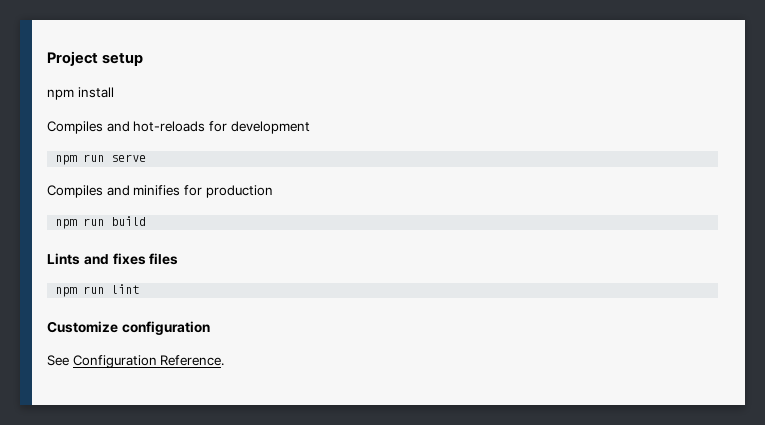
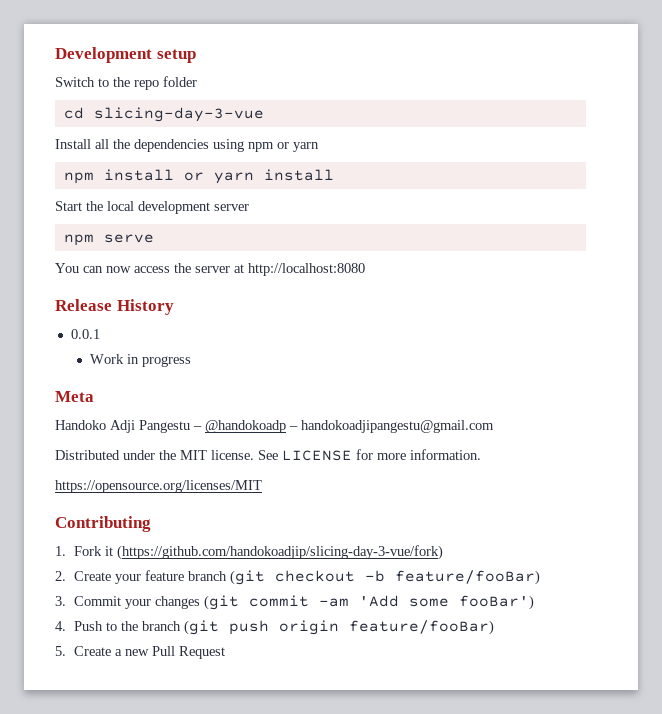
[47,51,98,66] Project -> [55,47,152,63] Development
[47,87,114,100] [47,121,227,134] npm install // Compiles and hot-reloads for -> [55,76,197,90] [63,107,264,122] [55,139,319,152] [63,169,334,184] [55,201,134,211] Switch to the repo folder // cd slicing-day-3-vue // Install all the dependencies using npm or yarn // npm install or yarn install // Start the local
[55,154,105,165] // npm run -> [214,204,249,211] [63,234,94,246] server // npm
[47,185,273,198] [55,216,147,229] [47,253,179,265] [55,284,140,297] [47,321,210,335] [47,355,225,368] Compiles and minifies for production // npm run build // Lints and fixes files // npm run lint // Customize configuration // See Configuration Reference. -> [55,263,365,276] [55,299,174,315] [70,329,100,339] [90,354,192,367] [55,391,94,402] [55,420,494,433] [55,449,481,461] [55,480,262,493] [55,516,151,532] [55,545,444,560] [55,570,541,585] [55,595,535,610] [55,620,495,635] [55,646,226,659] You can now access the server at http://localhost:8080 // Release History // 0.0.1 // Work in progress // Meta // Handoko Adji Pangestu – @handokoadp – handokoadjipangestu@gmail.com // Distributed under the MIT license. See LICENSE for more information. // https://opensource.org/licenses/MIT // Contributing // 1. Fork it (https://github.com/handokoadjip/slicing-day-3-vue/fork) // 2. Create your feature branch (git checkout -b feature/fooBar) // 3. Commit your changes (git commit -am 'Add some fooBar') // 4. Push to the branch (git push origin feature/fooBar) // 5. Create a new Pull Request

